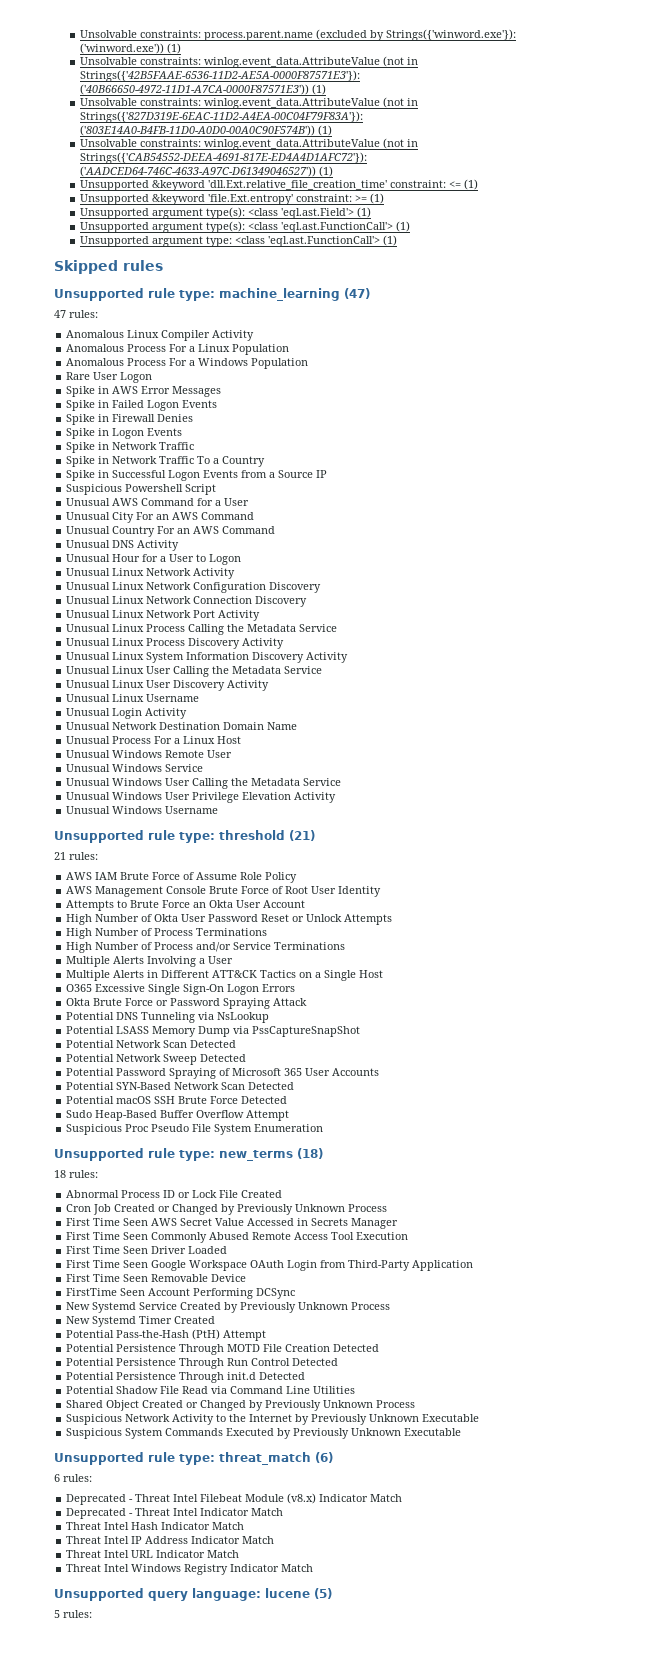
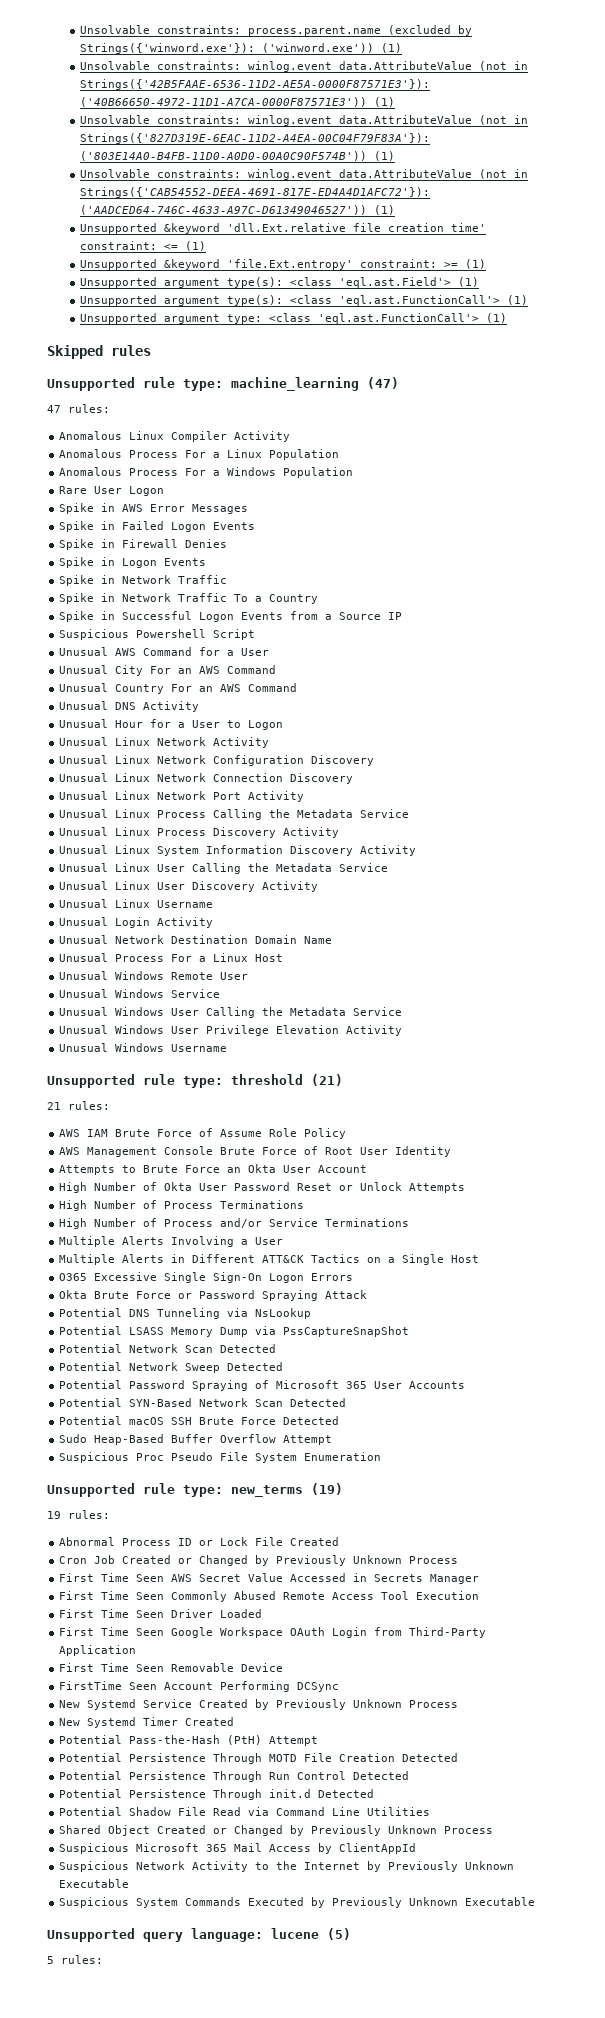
[297,1148,323,1159] [54,1170,66,1178] (18) // 18 -> [311,1483,343,1495] [47,1511,61,1519] (19) // 19
(416, 1404) none -> [59,1843,417,1854] // Suspicious Microsoft 365 Mail Access by ClientAppId
[54,1452,333,1465] [54,1474,92,1482] [66,1493,403,1505] [66,1508,284,1519] [66,1522,245,1530] [66,1536,275,1544] [66,1550,240,1558] [66,1564,314,1575] // Unsupported rule type: threat_match (6) // 6 rules: // Deprecated - Threat Intel Filebeat Module (v8.x) Indicator Match // Deprecated - Threat Intel Indicator Match // Threat Intel Hash Indicator Match // Threat Intel IP Address Indicator Match // Threat Intel URL Indicator Match // Threat Intel Windows Registry Indicator Match -> (536, 1901) none

